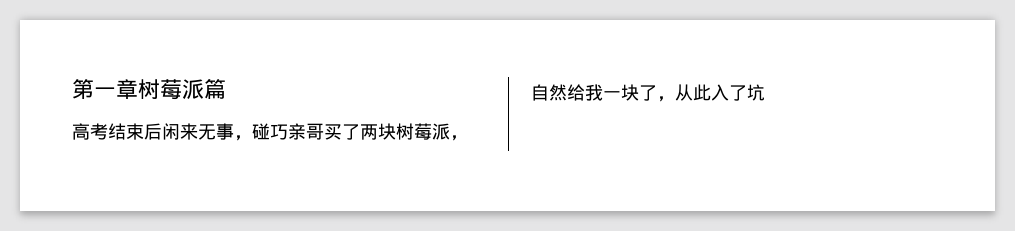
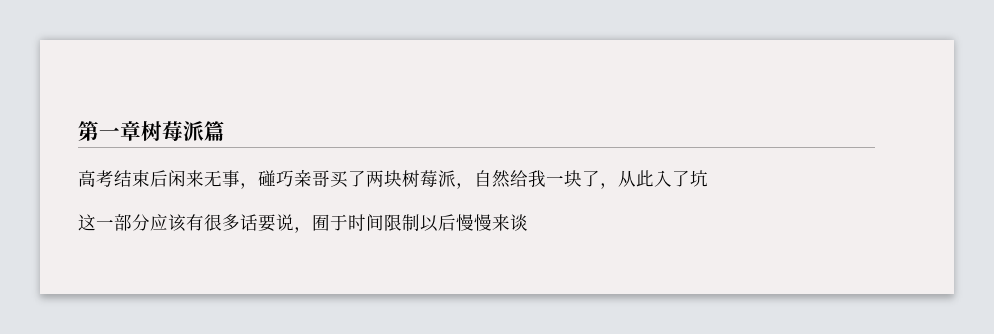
(765, 92) none -> [78,214,528,233] // 这一部分应该有很多话要说，囿于时间限制以后慢慢来谈

